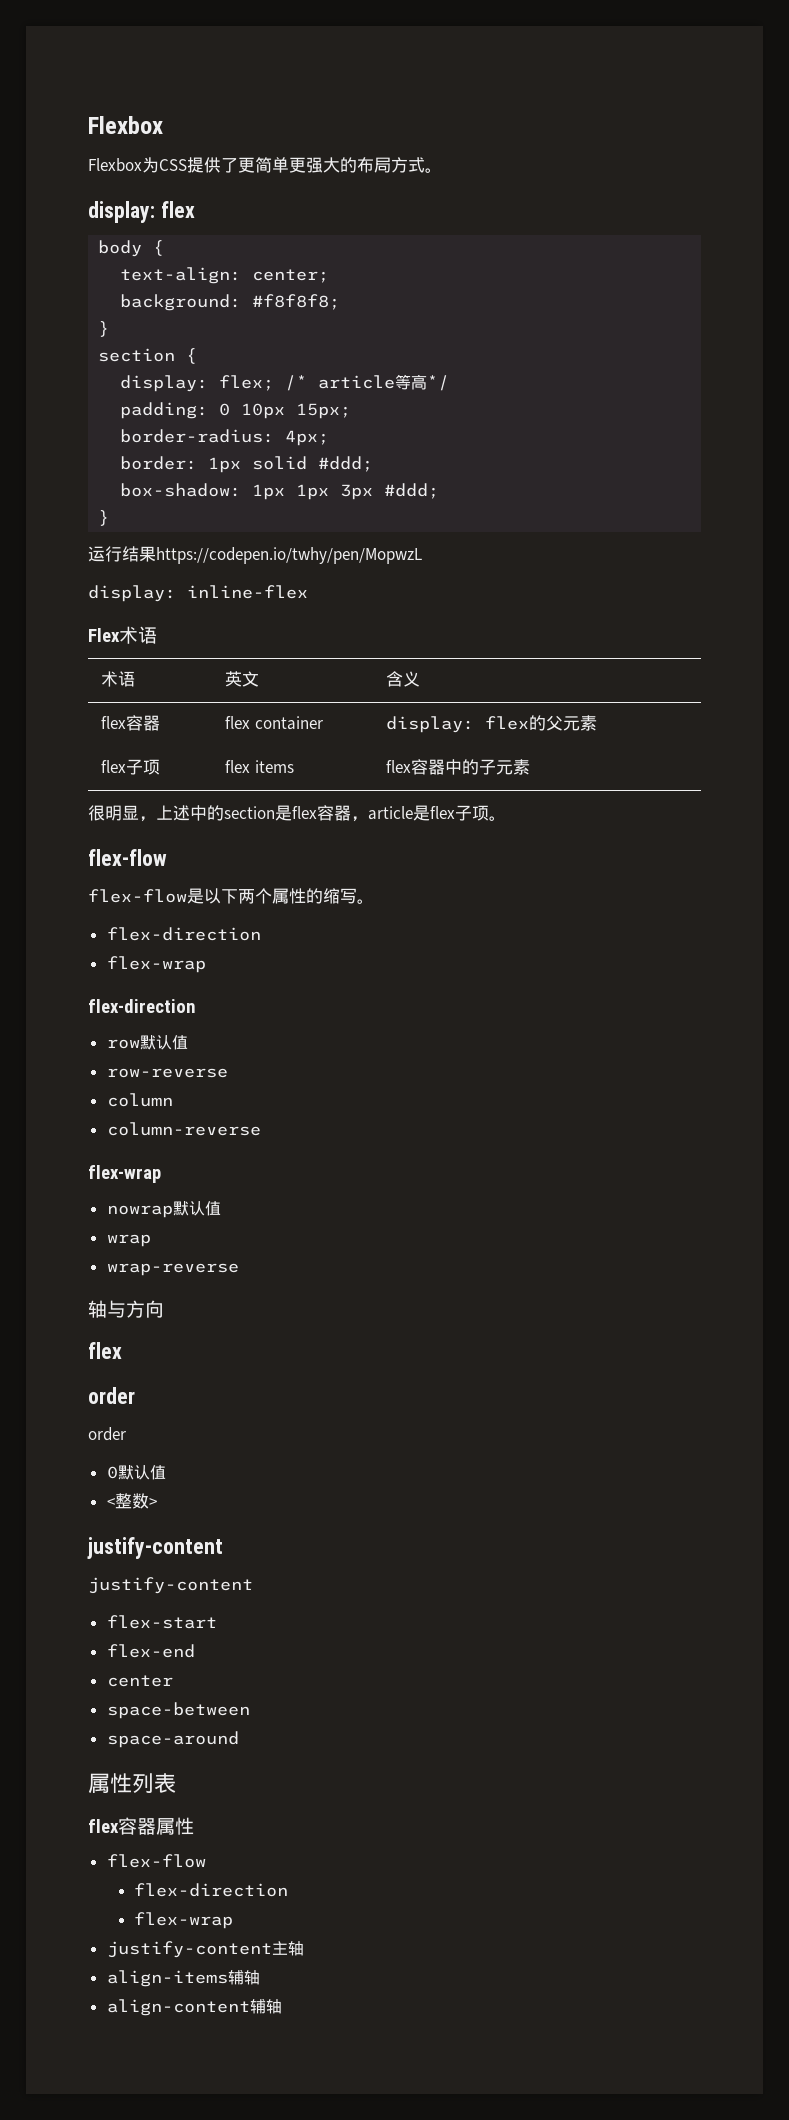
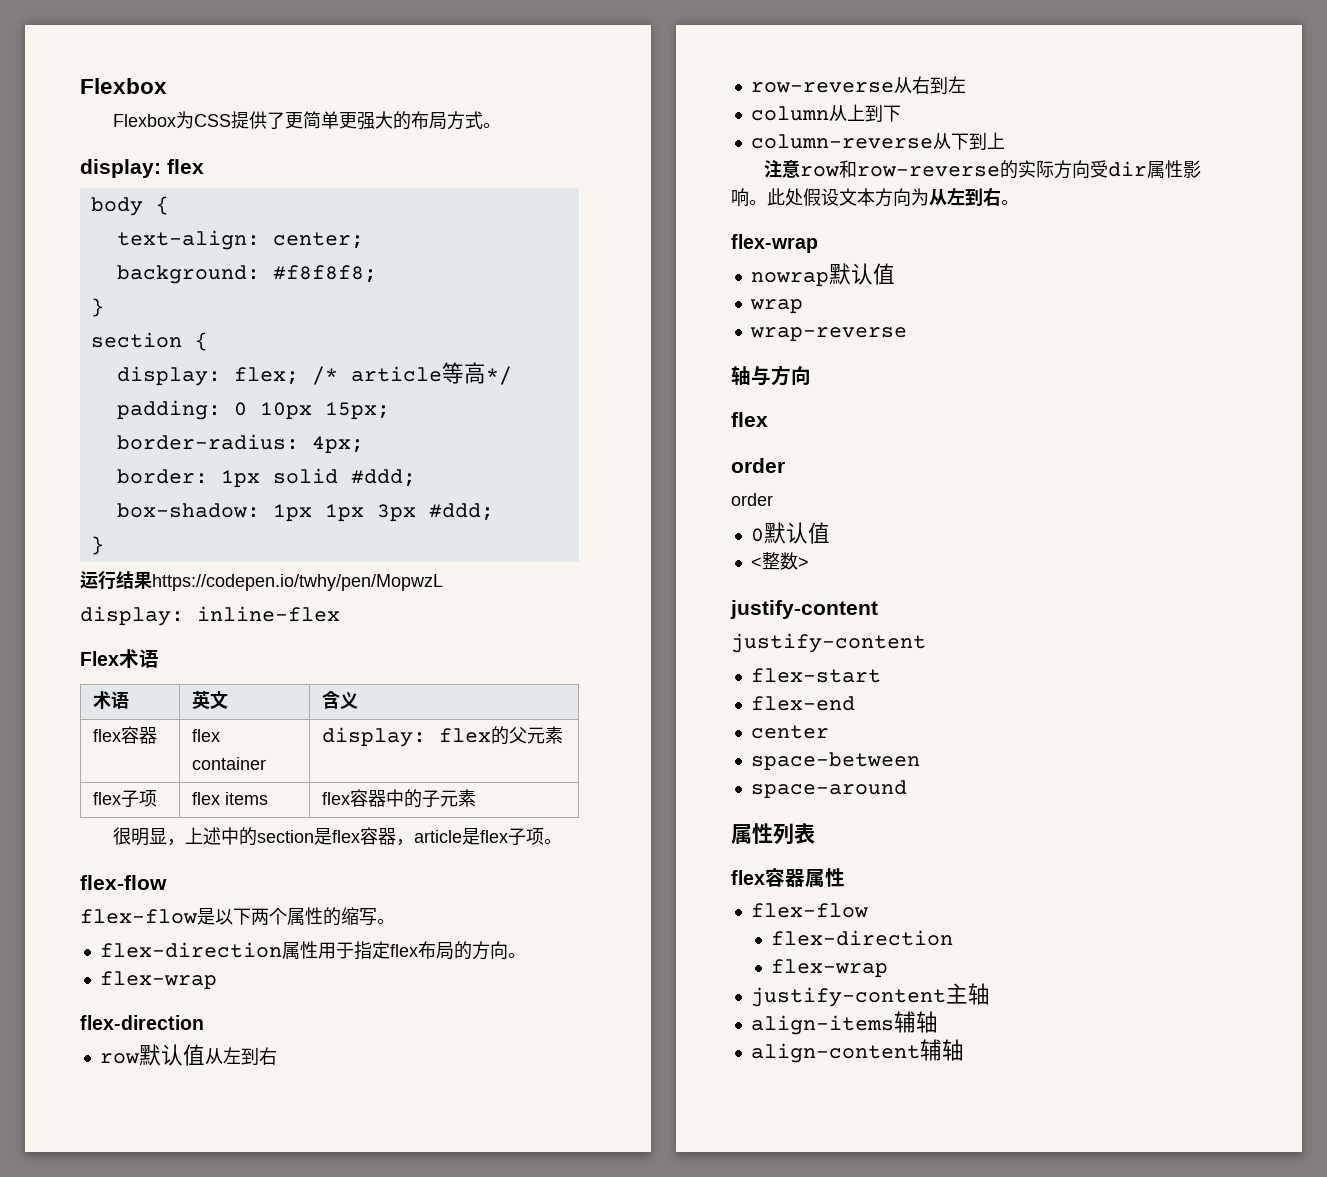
(261, 934) none -> [281,941,526,960] 属性用于指定flex布局的方向。
[106,1068,228,1078] // row-reverse -> [204,1047,277,1065] [750,76,966,94] 从左到右 // row-reverse从右到左
(173, 1100) none -> [828,104,901,122] 从上到下
(261, 1129) none -> [932,132,1005,150] [764,160,1202,179] [731,188,1019,207] 从下到上 // 注意row和row-reverse的实际方向受dir属性影响。此处假设文本方向为从左到右。

